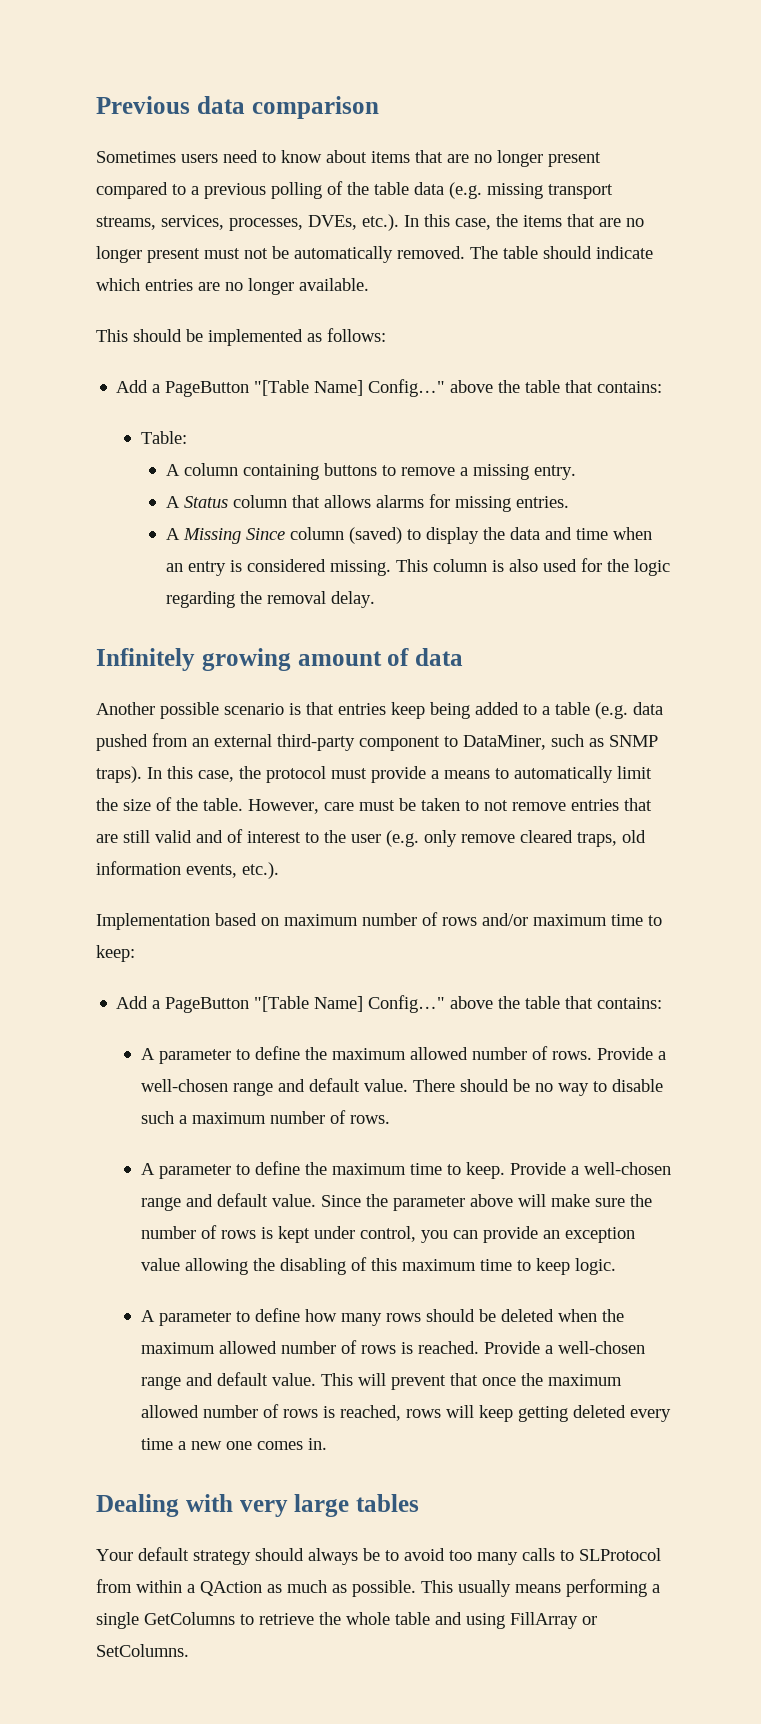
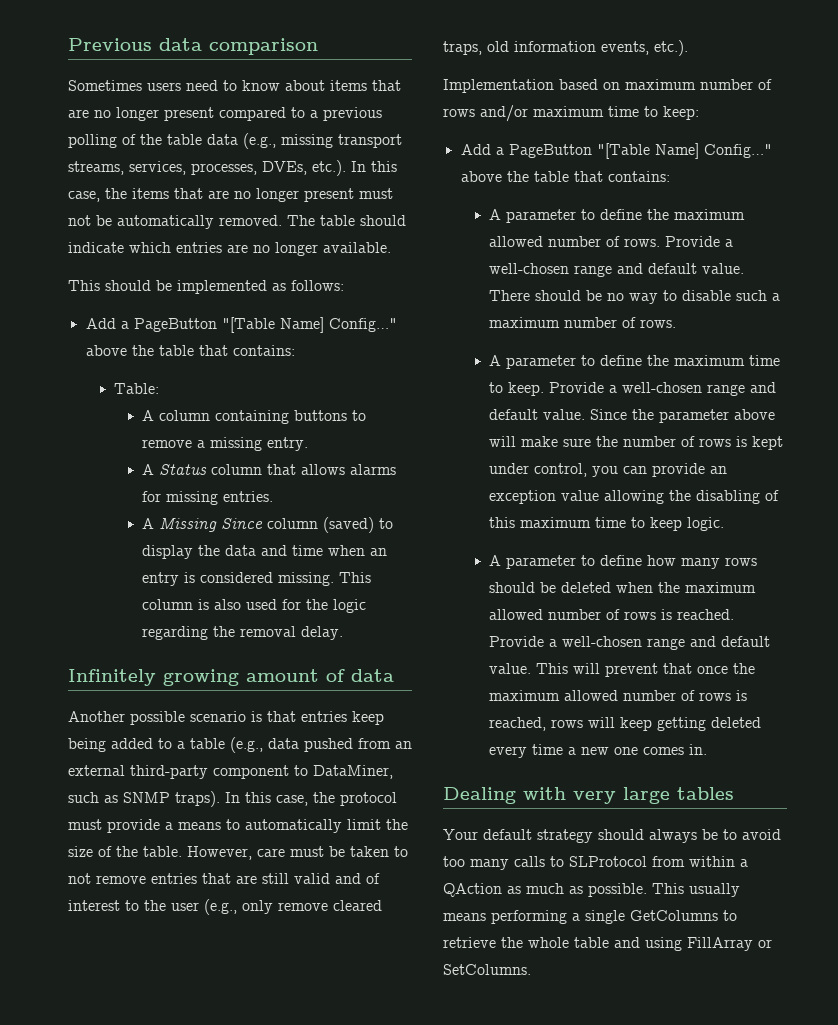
[449,182,482,199] (e.g. -> [243,133,276,149] (e.g.,
[595,702,628,719] (e.g. -> [230,737,263,753] (e.g.,
[386,830,419,847] (e.g. -> [204,899,237,915] (e.g.,

